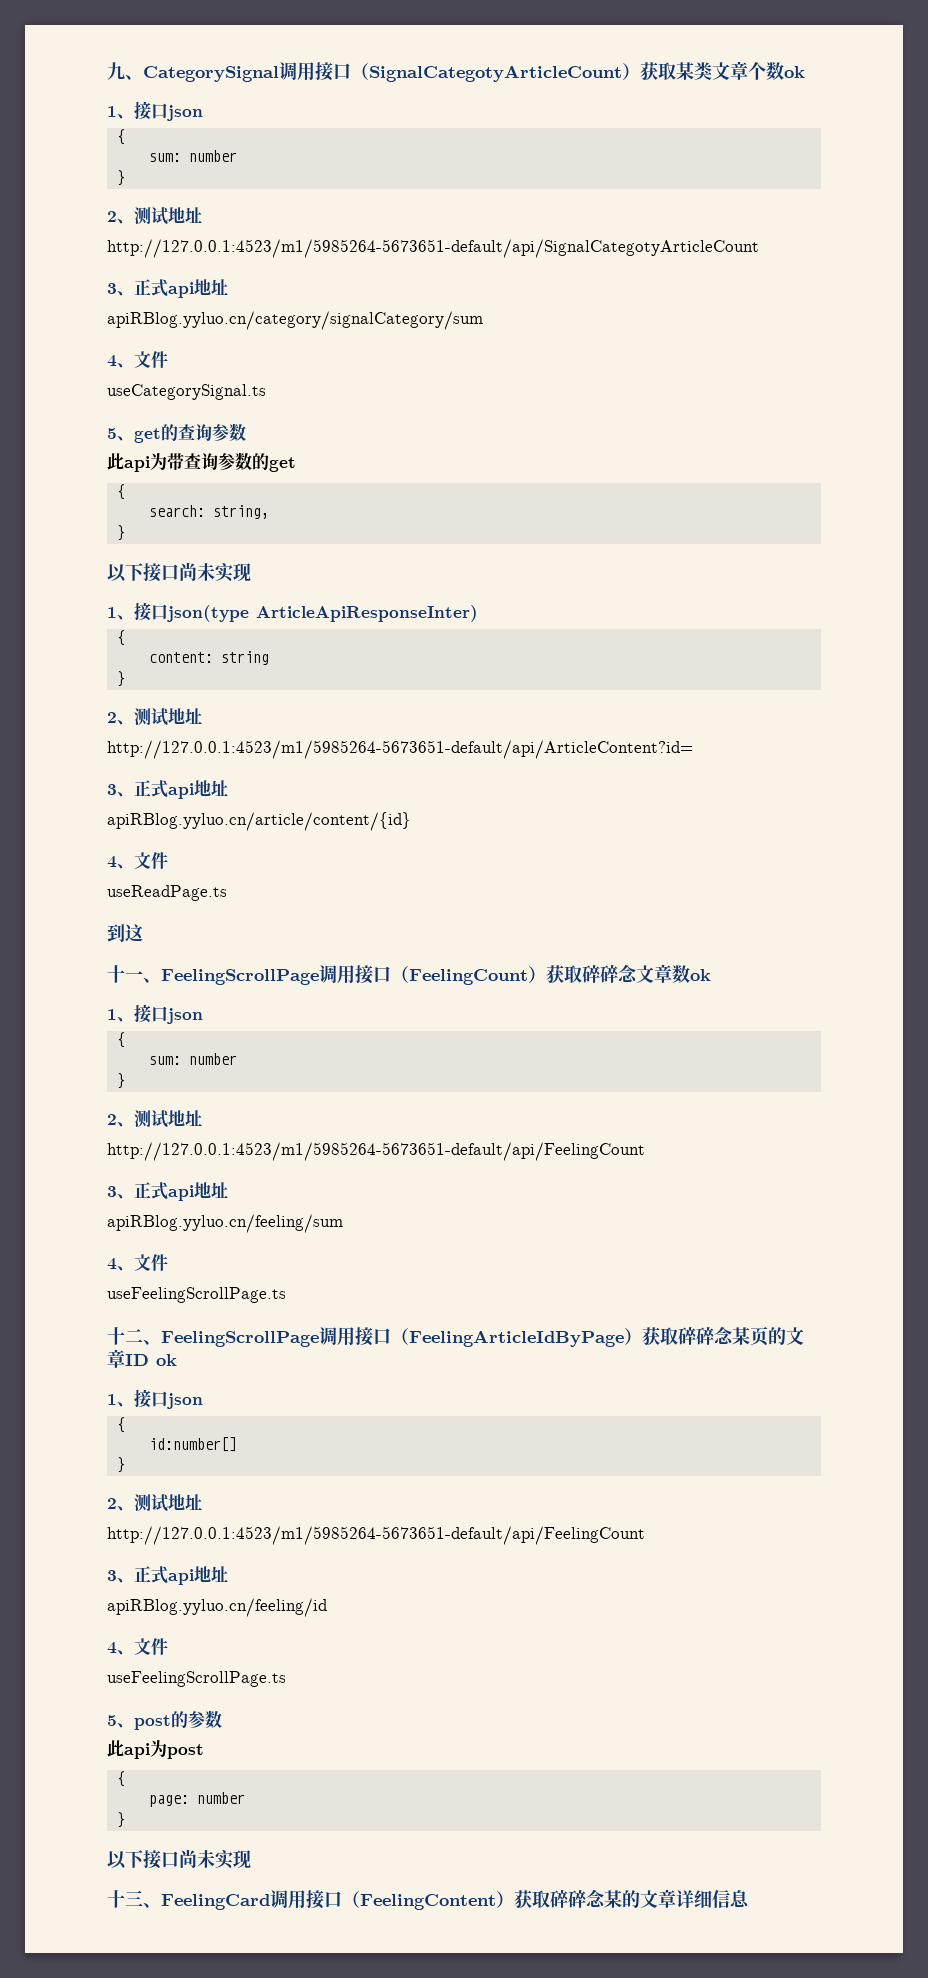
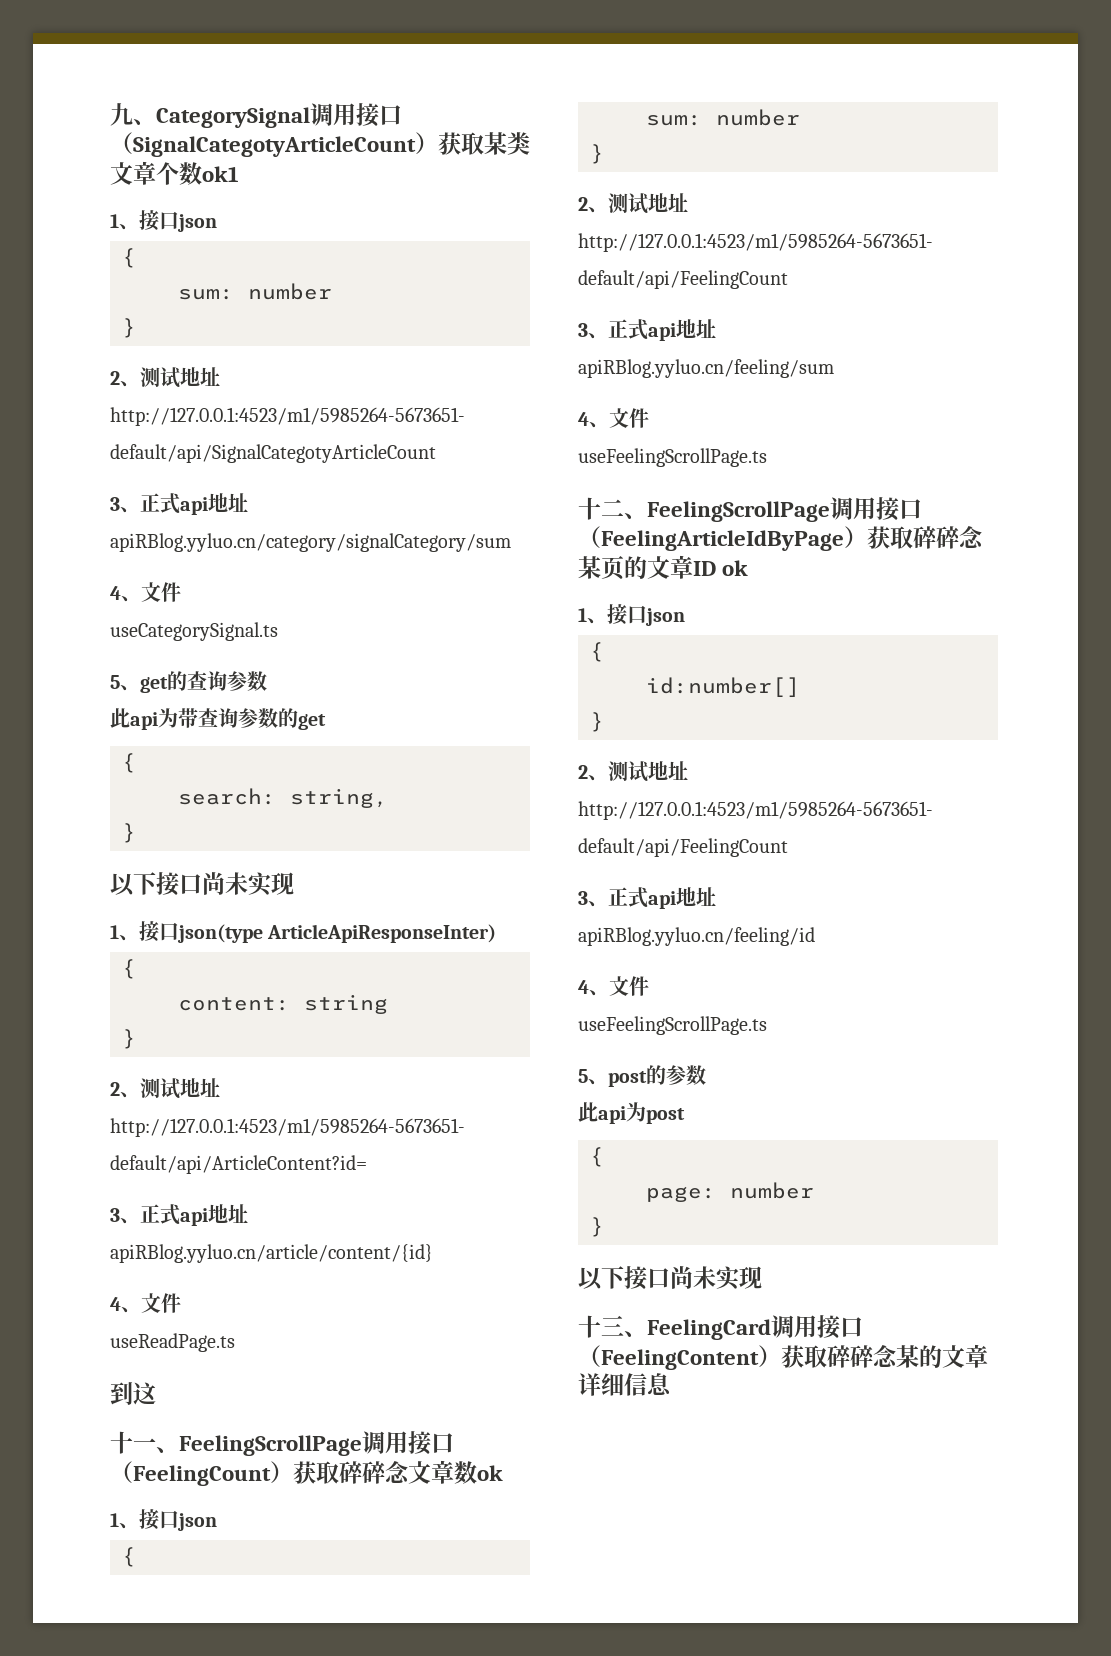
[784,66,805,78] ok -> [202,166,239,182] ok1

